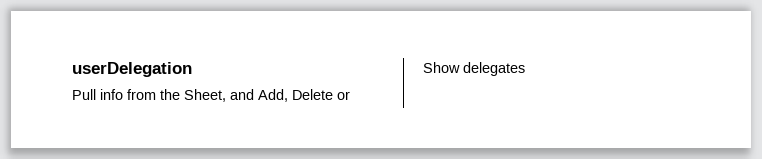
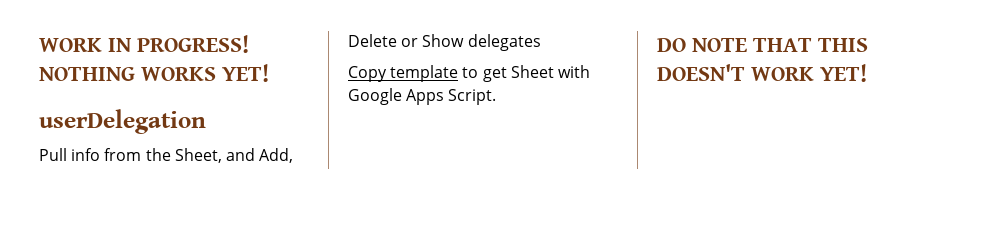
(72, 69) none -> [39,35,250,53] [39,64,270,82] WORK IN PROGRESS! NOTHING WORKS YET! //
(525, 69) none -> [348,65,590,82] [348,88,497,105] [657,38,869,52] [657,64,868,82] // Copy template to get Sheet with Google Apps Script. // DO NOTE THAT THIS DOESN'T WORK YET!

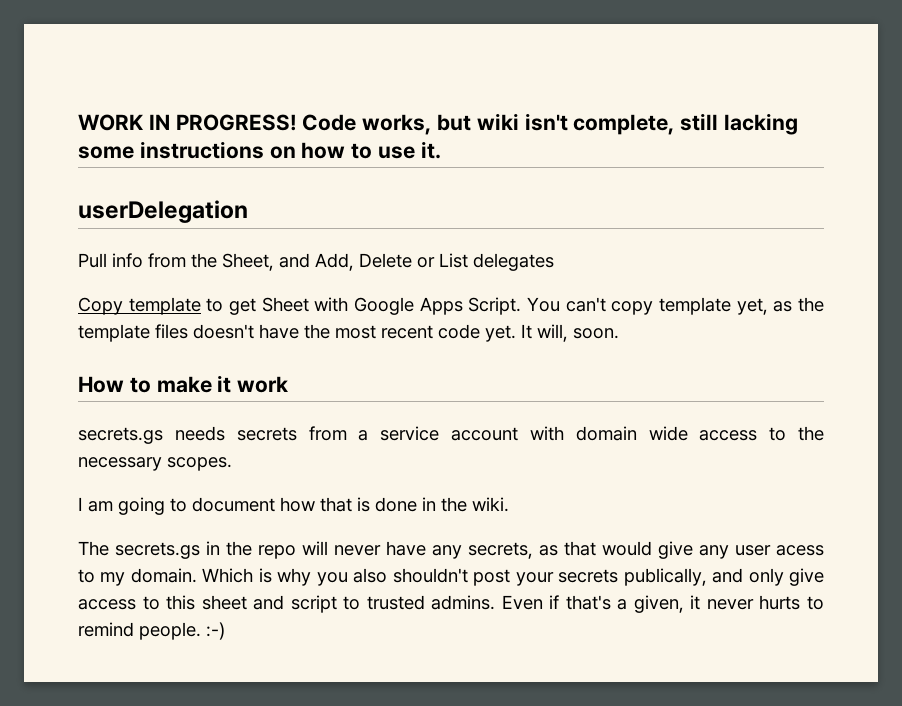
[39,64,270,82] NOTHING WORKS YET! -> [302,113,799,135] [78,141,441,159] Code works, but wiki isn't complete, still lacking some instructions on how to use it.
[422,34,465,47] Show -> [439,253,468,268] List
[657,38,869,52] [657,64,868,82] // DO NOTE THAT THIS DOESN'T WORK YET! -> [527,297,824,315] [78,324,619,342] [78,375,289,393] [78,426,824,444] [78,457,232,471] [78,497,509,515] [78,541,824,559] [78,568,824,586] [78,595,824,613] [78,622,225,640] You can't copy template yet, as the template files doesn't have the most recent code yet. It will, soon. // How to make it work // secrets.gs needs secrets from a service account with domain wide access to the necessary scopes. // I am going to document how that is done in the wiki. // The secrets.gs in the repo will never have any secrets, as that would give any user acess to my domain. Which is why you also shouldn't post your secrets publically, and only give access to this sheet and script to trusted admins. Even if that's a given, it never hurts to remind people. :-)

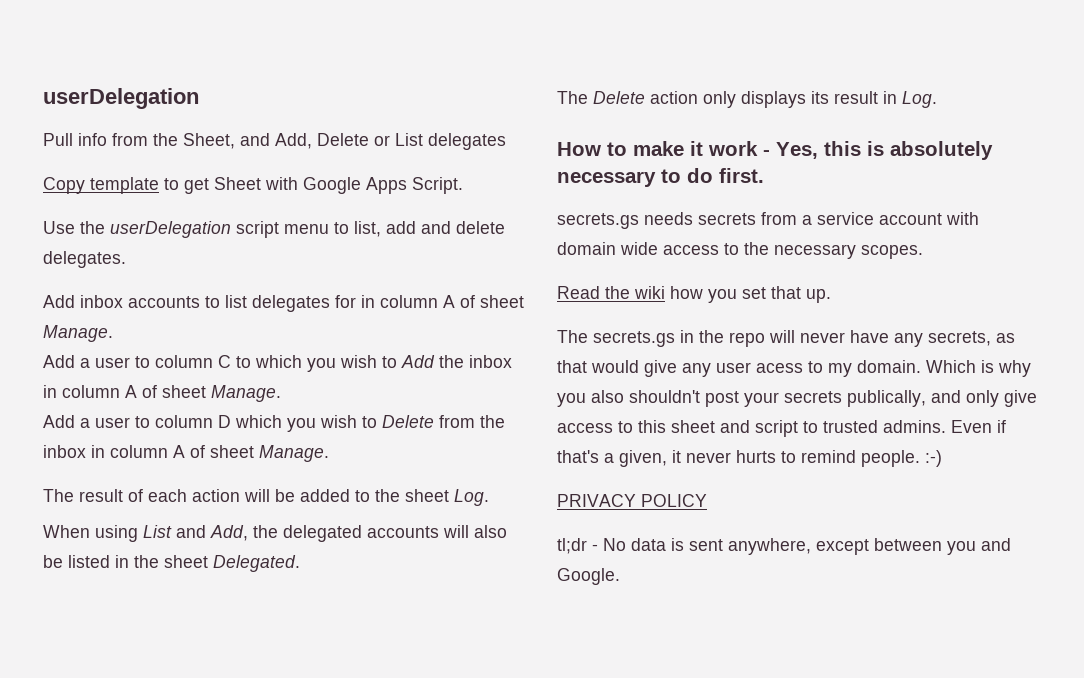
[78,113,799,135] [78,141,441,159] WORK IN PROGRESS! Code works, but wiki isn't complete, still lacking some instructions on how to use it. // -> (43, 98) none
[527,297,824,315] [78,324,619,342] You can't copy template yet, as the template files doesn't have the most recent code yet. It will, soon. -> [43,221,505,238] [43,251,126,268] [43,295,524,312] [43,325,113,342] [43,355,512,372] [43,385,281,402] [43,415,505,432] [43,445,329,462] [43,489,489,506] [43,525,507,542] [43,555,300,572] [557,91,937,108] // Use the userDelegation script menu to list, add and delete delegates. // Add inbox accounts to list delegates for in column A of sheet Manage. // Add a user to column C to which you wish to Add the inbox in column A of sheet Manage. // Add a user to column D which you wish to Delete from the inbox in column A of sheet Manage. // The result of each action will be added to the sheet Log. // When using List and Add, the delegated accounts will also be listed in the sheet Delegated. // The Delete action only displays its result in Log.
(289, 384) none -> [763,141,993,160] [557,168,764,187] - Yes, this is absolutely necessary to do first.
[78,497,509,515] I am going to document how that is done in the wiki. -> [557,286,831,303] Read the wiki how you set that up.
(225, 631) none -> [557,494,707,507] [557,538,1011,555] [557,568,620,585] // PRIVACY POLICY // tl;dr - No data is sent anywhere, except between you and Google.

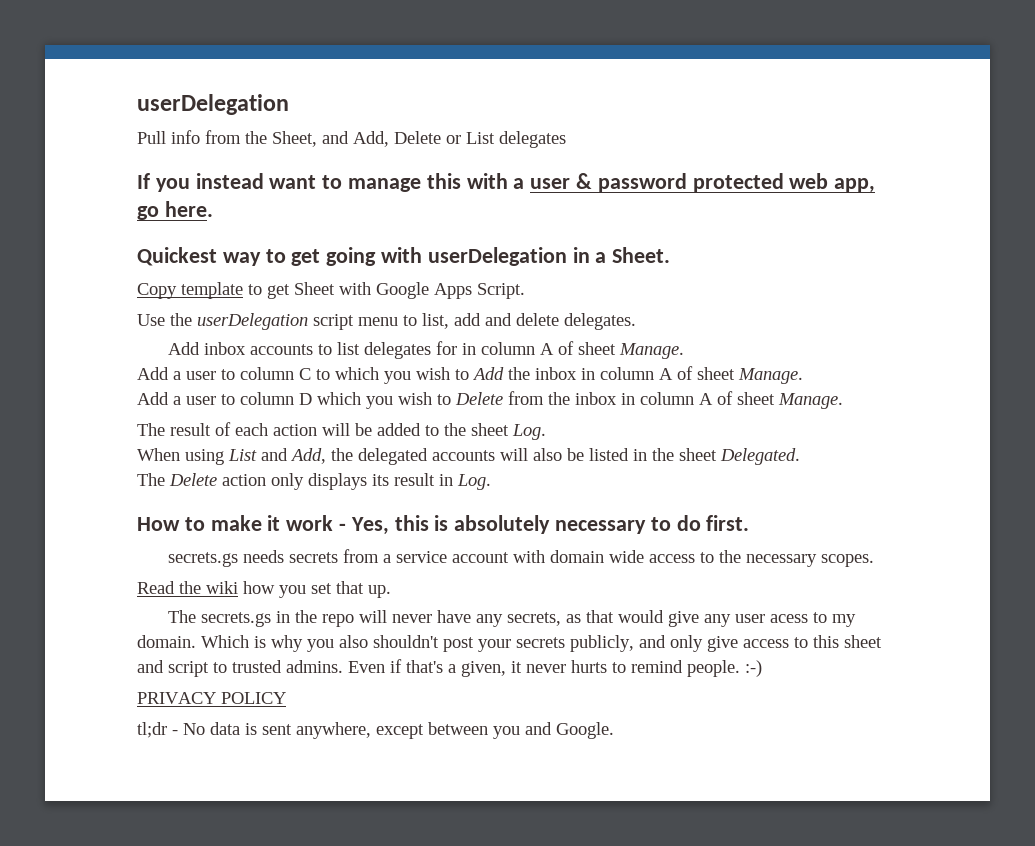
(506, 141) none -> [137,173,876,193] [137,201,213,220] [137,247,671,266] // If you instead want to manage this with a user & password protected web app, go here. // Quickest way to get going with userDelegation in a Sheet.
[847,390,926,407] publically, -> [570,635,634,652] publicly,

